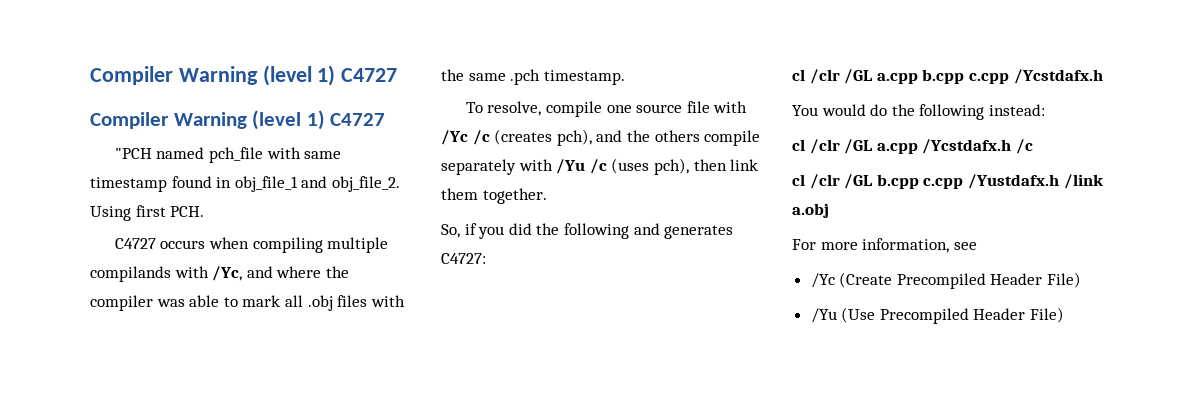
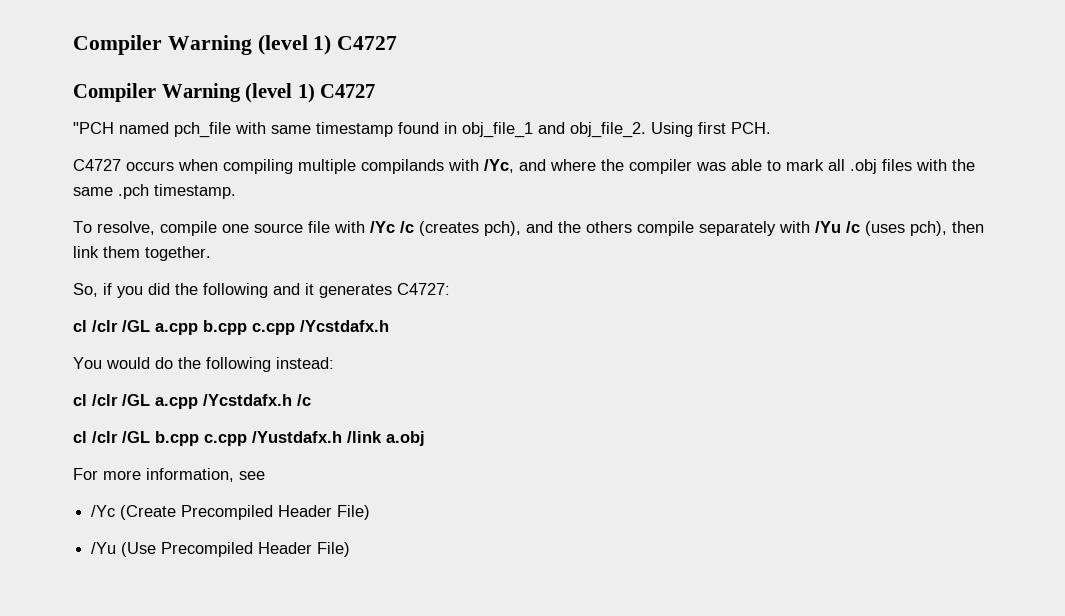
(660, 229) none -> [305,283,314,295] it

